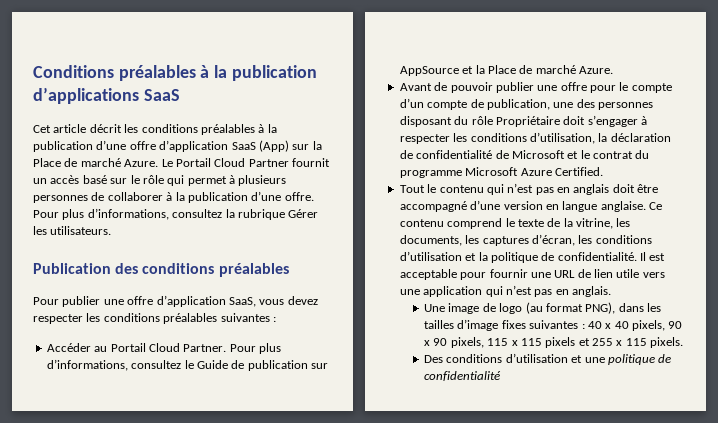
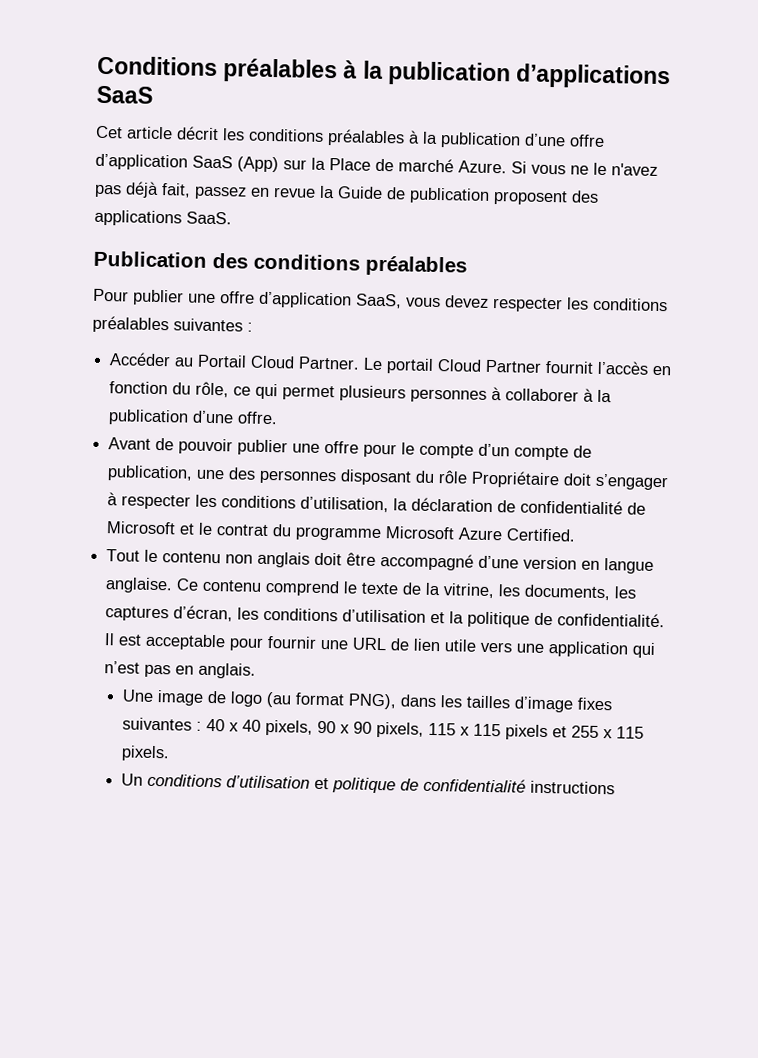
[161,158,330,167] [33,175,287,186] [33,191,314,203] [33,208,319,220] [33,226,112,235] Le Portail Cloud Partner fournit un accès basé sur le rôle qui permet à plusieurs personnes de collaborer à la publication d’une offre. Pour plus d’informations, consultez la rubrique Gérer les utilisateurs. -> [511,161,658,176] [94,181,599,206] [94,209,232,227] Si vous ne le n'avez pas déjà fait, passez en revue la Guide de publication proposent des applications SaaS.
[229,343,281,354] [46,359,328,371] [399,65,613,76] Pour plus d’informations, consultez le Guide de publication sur AppSource et la Place de marché Azure. -> [363,357,672,376] [109,381,613,403] [108,409,279,426] Le portail Cloud Partner fournit l’accès en fonction du rôle, ce qui permet plusieurs personnes à collaborer à la publication d’une offre.
[486,183,570,195] qui n’est pas en -> [225,554,254,564] non
[424,353,605,363] Des conditions d’utilisation et une -> [120,773,329,790] Un conditions d’utilisation et
(502, 376) none -> [529,780,615,795] instructions

